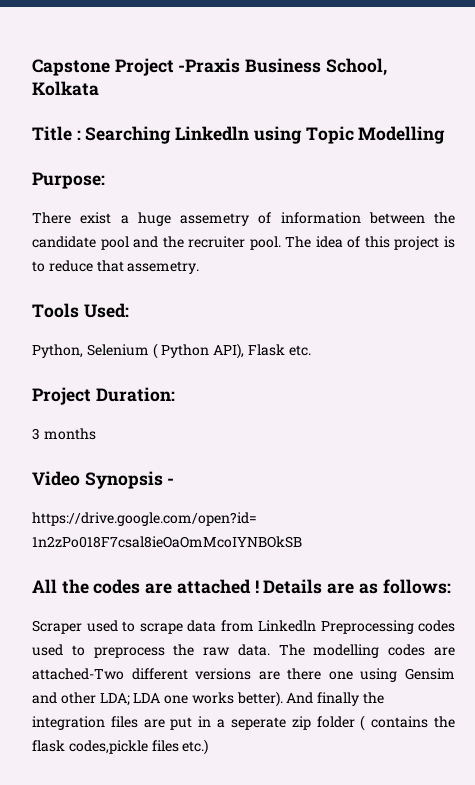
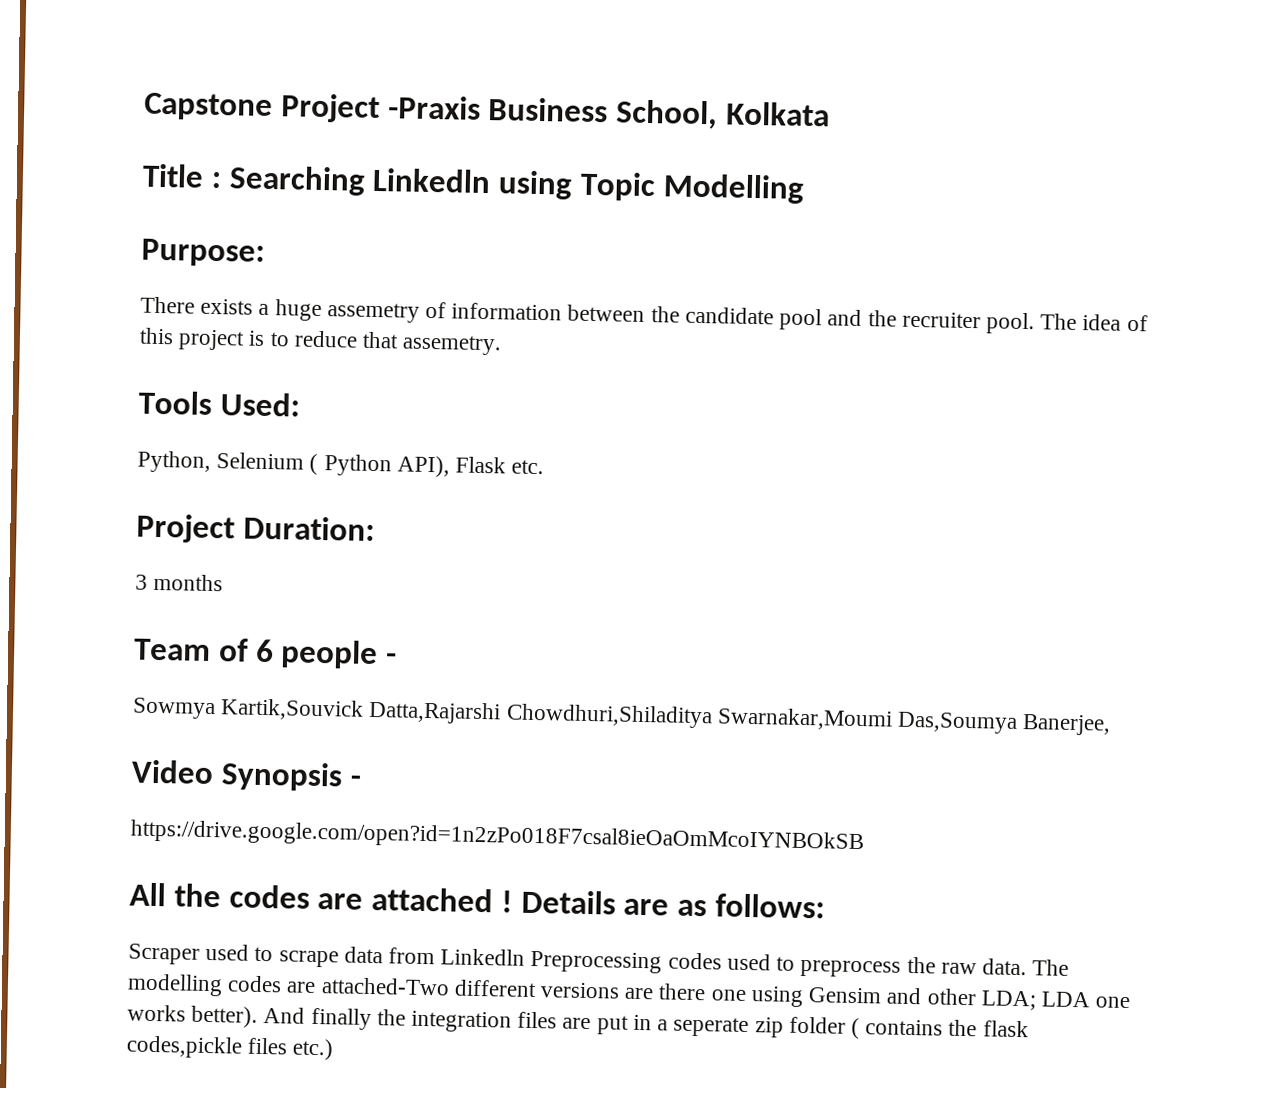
[80,212,112,224] exist -> [200,298,254,315] exists
(96, 434) none -> [133,638,398,670] [132,697,1112,736] // Team of 6 people - // Sowmya Kartik,Souvick Datta,Rajarshi Chowdhuri,Shiladitya Swarnakar,Moumi Das,Soumya Banerjee,

